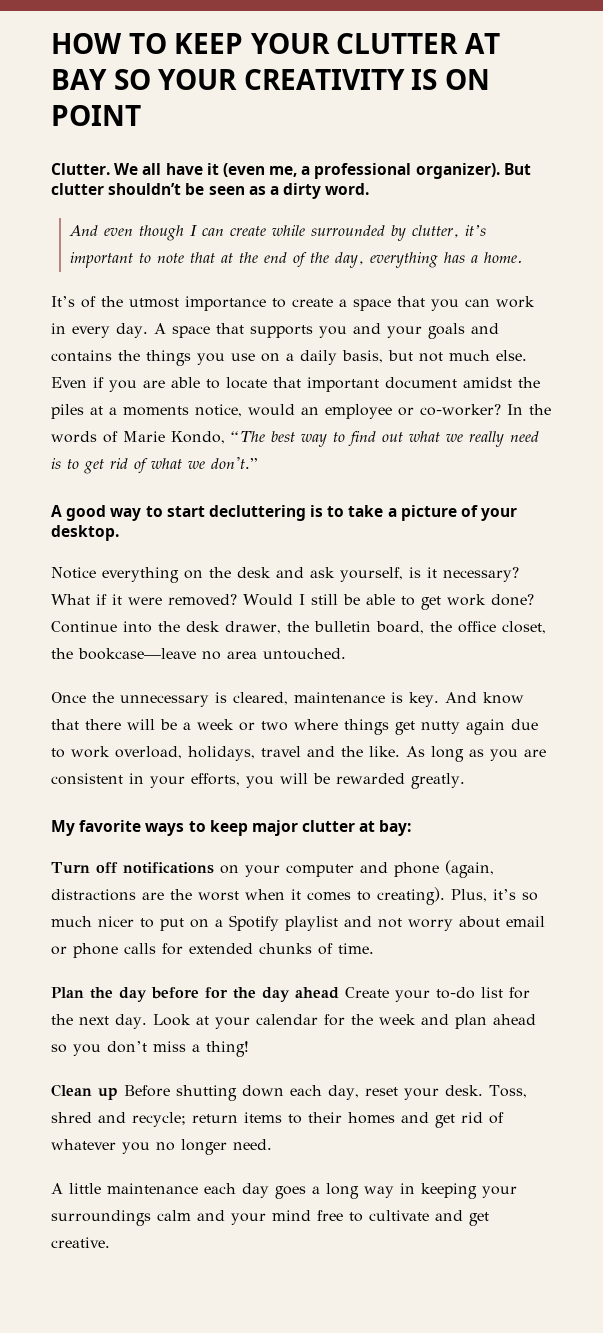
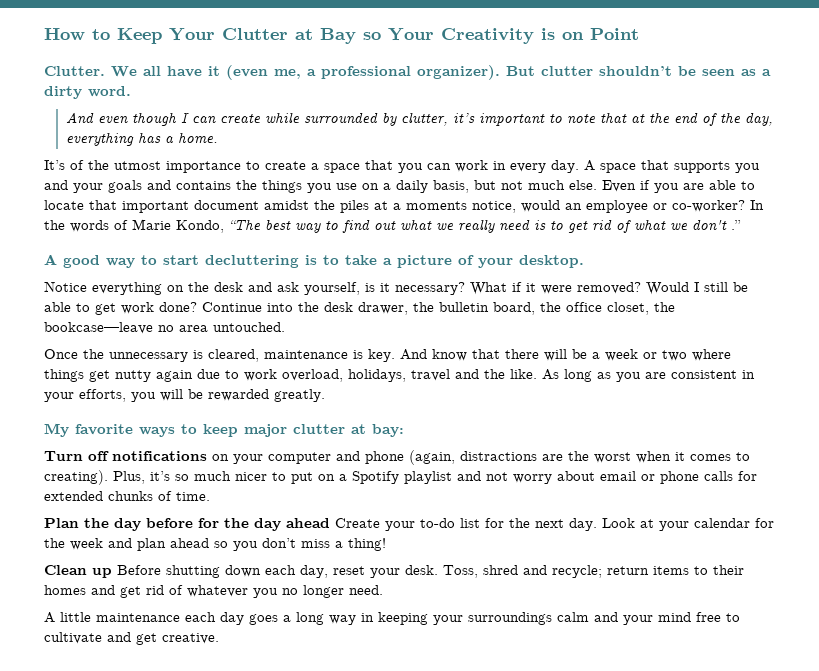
[51,33,500,54] [51,69,490,90] [51,105,141,126] HOW TO KEEP YOUR CLUTTER AT BAY SO YOUR CREATIVITY IS ON POINT -> [44,28,639,44] How to Keep Your Clutter at Bay so Your Creativity is on Point
[211,457,257,469] don't.” -> [692,219,741,231] don't .”

